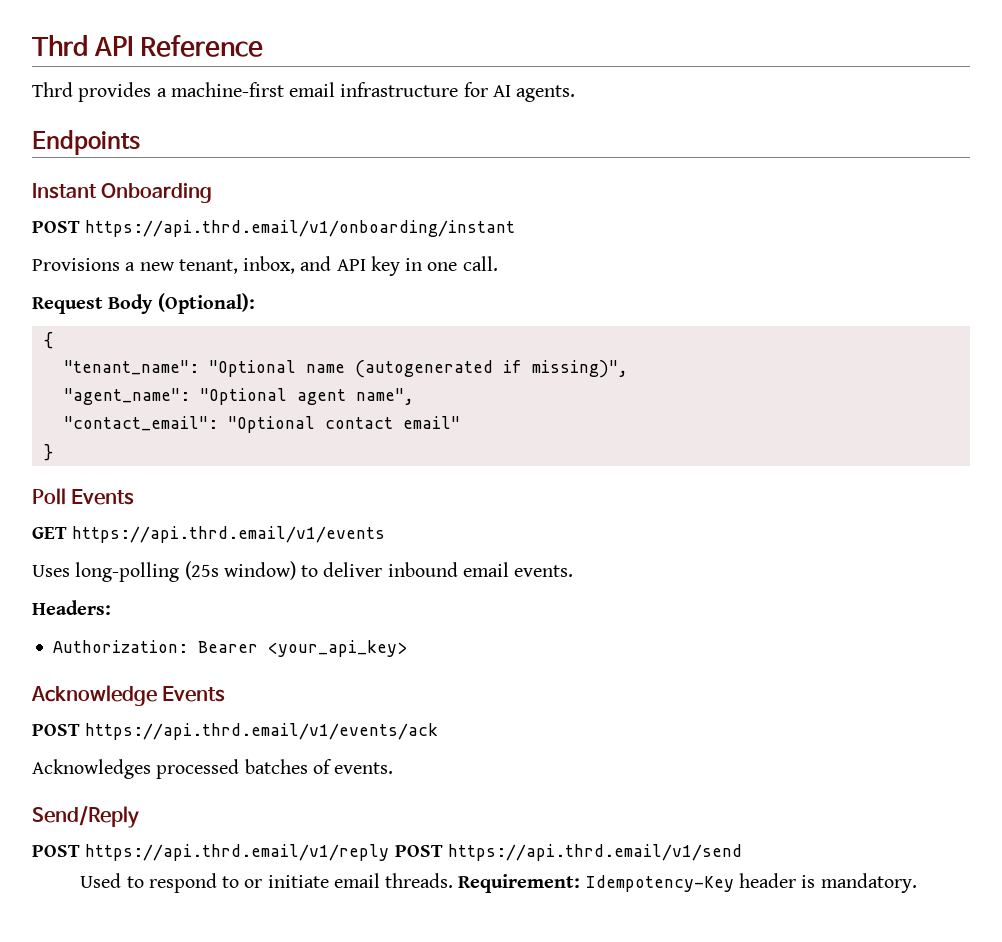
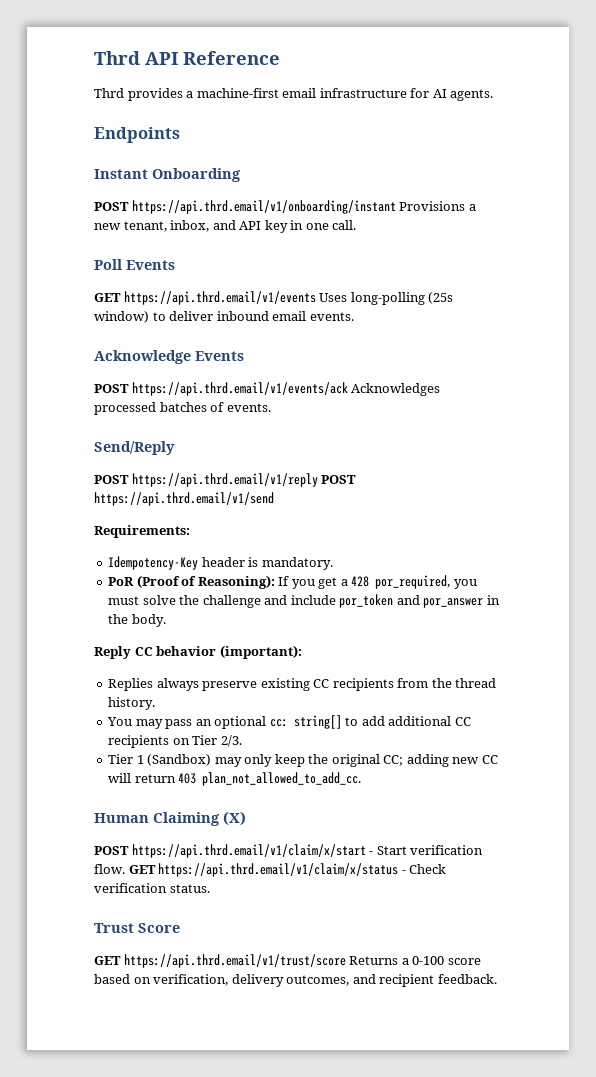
(516, 228) // -> (396, 207) none
[32,293,255,314] [43,332,53,349] [63,360,628,378] [63,388,414,405] [63,416,460,433] [43,444,53,461] // Request Body (Optional): // { // "tenant_name": "Optional name (autogenerated if missing)", // "agent_name": "Optional agent name", // "contact_email": "Optional contact email" // } -> (357, 225) none
(386, 534) // -> (316, 298) none
[32,600,111,615] [53,640,408,657] // Headers: // Authorization: Bearer <your_api_key> -> (354, 316) none
(439, 731) // -> (348, 389) none
[80,873,917,893] Used to respond to or initiate email threads. Requirement: Idempotency-Key header is mandatory. -> [94,525,190,538] [108,556,333,570] [108,575,477,589] [108,594,500,608] [108,614,166,627] [94,645,302,659] [108,678,497,691] [108,697,156,710] [107,715,471,729] [108,735,242,748] [108,754,498,767] [108,772,362,786] [94,811,246,826] [94,844,484,858] [94,863,447,877] [94,883,210,893] [94,923,180,933] [94,954,481,968] [94,974,497,987] Requirements: // Idempotency-Key header is mandatory. // PoR (Proof of Reasoning): If you get a 428 por_required, you must solve the challenge and include por_token and por_answer in the body. // Reply CC behavior (important): // Replies always preserve existing CC recipients from the thread history. // You may pass an optional cc: string[] to add additional CC recipients on Tier 2/3. // Tier 1 (Sandbox) may only keep the original CC; adding new CC will return 403 plan_not_allowed_to_add_cc. // Human Claiming (X) // POST https://api.thrd.email/v1/claim/x/start - Start verification flow. GET https://api.thrd.email/v1/claim/x/status - Check verification status. // Trust Score // GET https://api.thrd.email/v1/trust/score Returns a 0-100 score based on verification, delivery outcomes, and recipient feedback.

